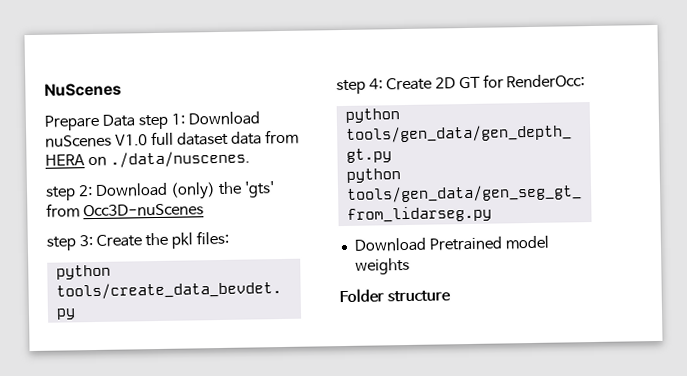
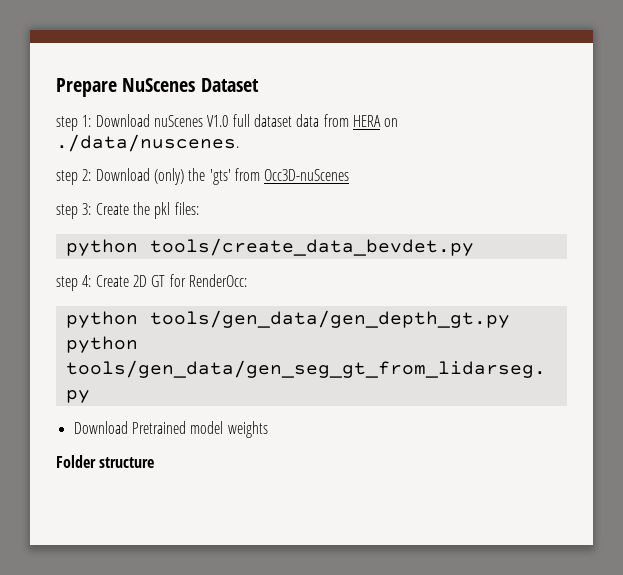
(44, 89) none -> [56,78,117,97] Prepare
[44,114,135,131] // Prepare Data -> [200,78,259,92] Dataset //

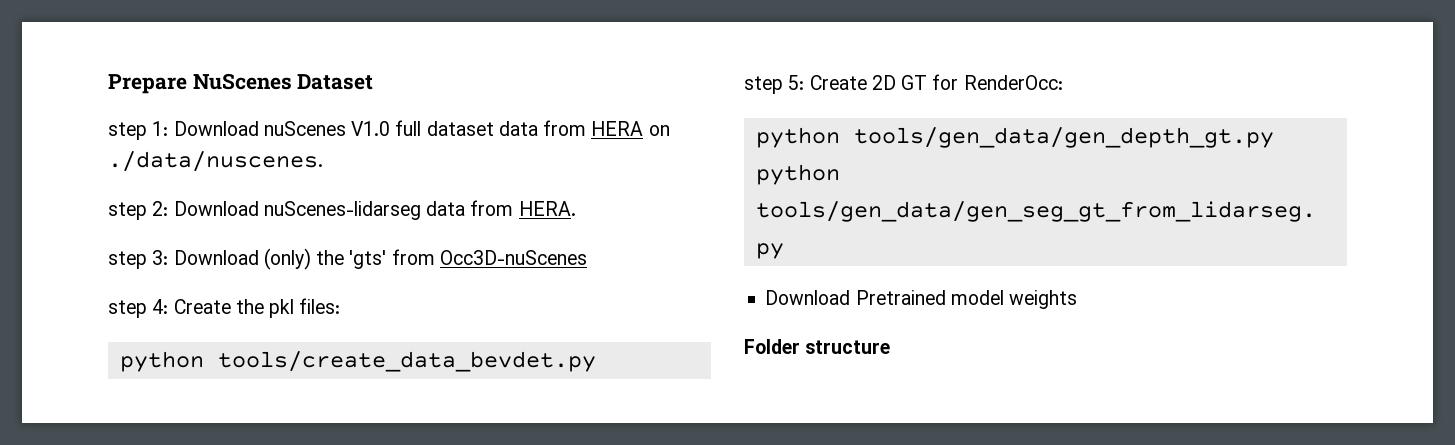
(150, 174) none -> [263,200,576,220] [108,250,259,269] nuScenes-lidarseg data from HERA. // step 3: Download
[82,203,92,215] 3: -> [152,299,169,314] 4:
[82,275,92,287] 4: -> [788,75,805,90] 5:

